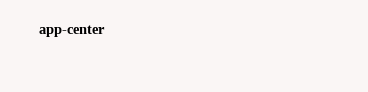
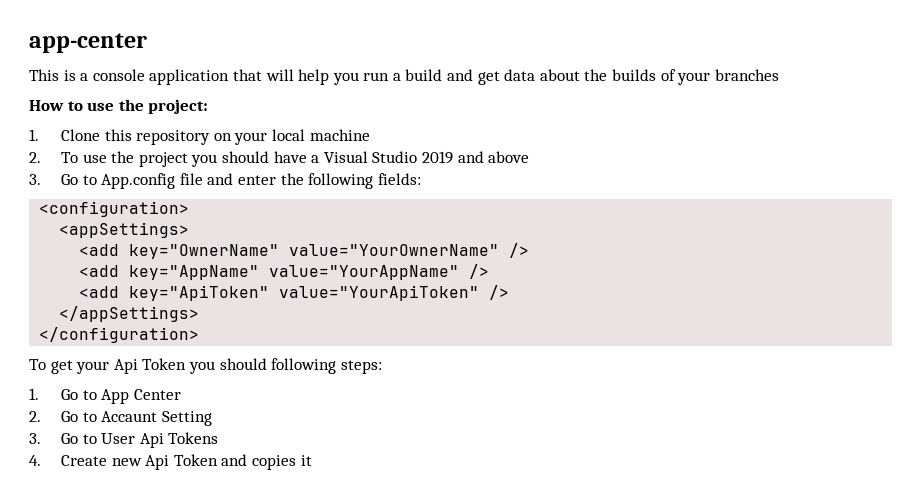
(105, 31) none -> [29,69,779,85] [29,99,209,114] [29,129,370,145] [29,151,530,167] [29,173,421,189] [39,201,190,217] [59,222,190,238] [79,243,530,259] [79,264,490,280] [79,285,510,301] [59,306,200,322] [39,327,200,343] [29,358,382,374] [29,388,181,404] [29,411,212,426] [29,432,219,448] [29,454,312,470] // This is a console application that will help you run a build and get data about the builds of your branches // How to use the project: // 1. Clone this repository on your local machine // 2. To use the project you should have a Visual Studio 2019 and above // 3. Go to App.config file and enter the following fields: // <configuration> // <appSettings> // <add key="OwnerName" value="YourOwnerName" /> // <add key="AppName" value="YourAppName" /> // <add key="ApiToken" value="YourApiToken" /> // </appSettings> // </configuration> // To get your Api Token you should following steps: // 1. Go to App Center // 2. Go to Accaunt Setting // 3. Go to User Api Tokens // 4. Create new Api Token and copies it

